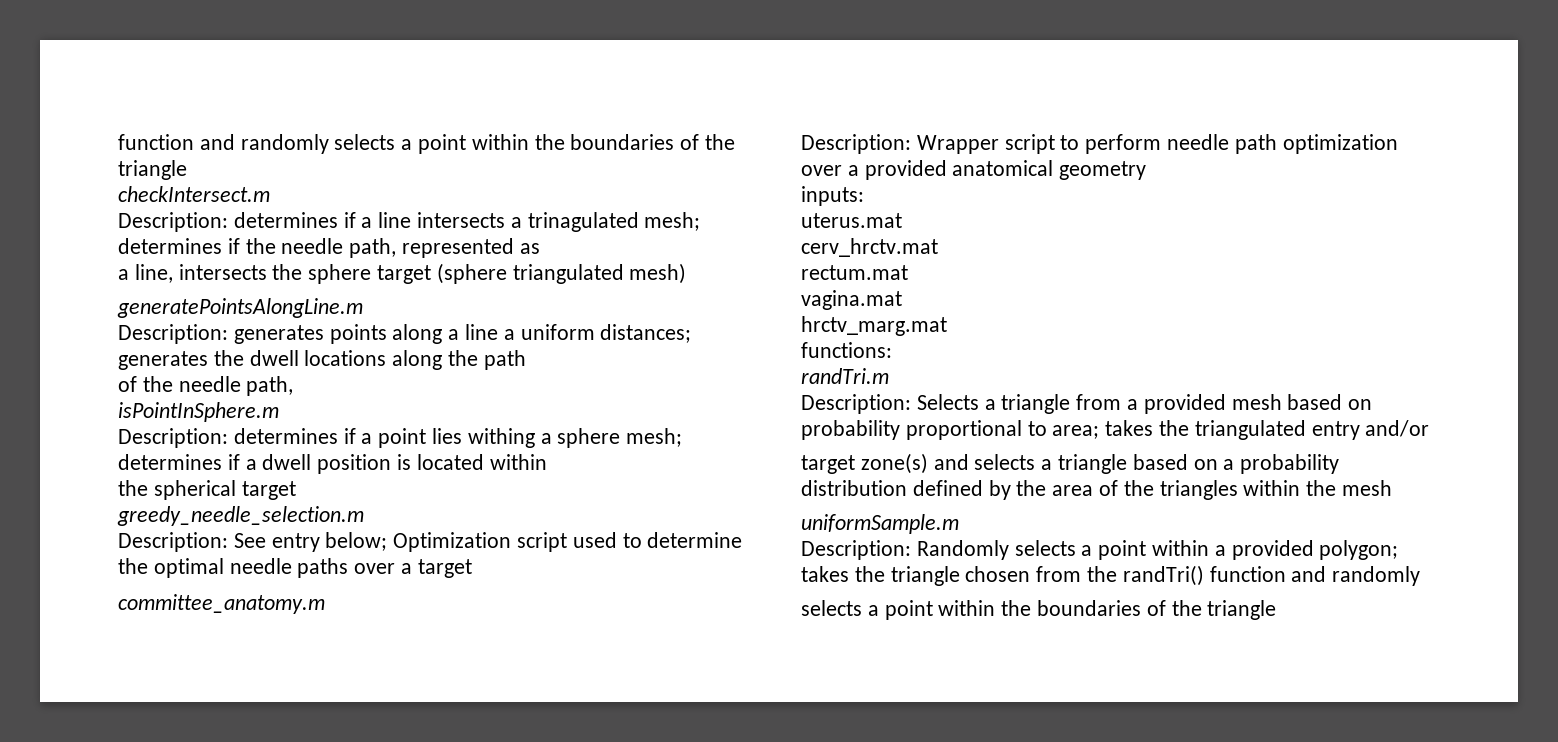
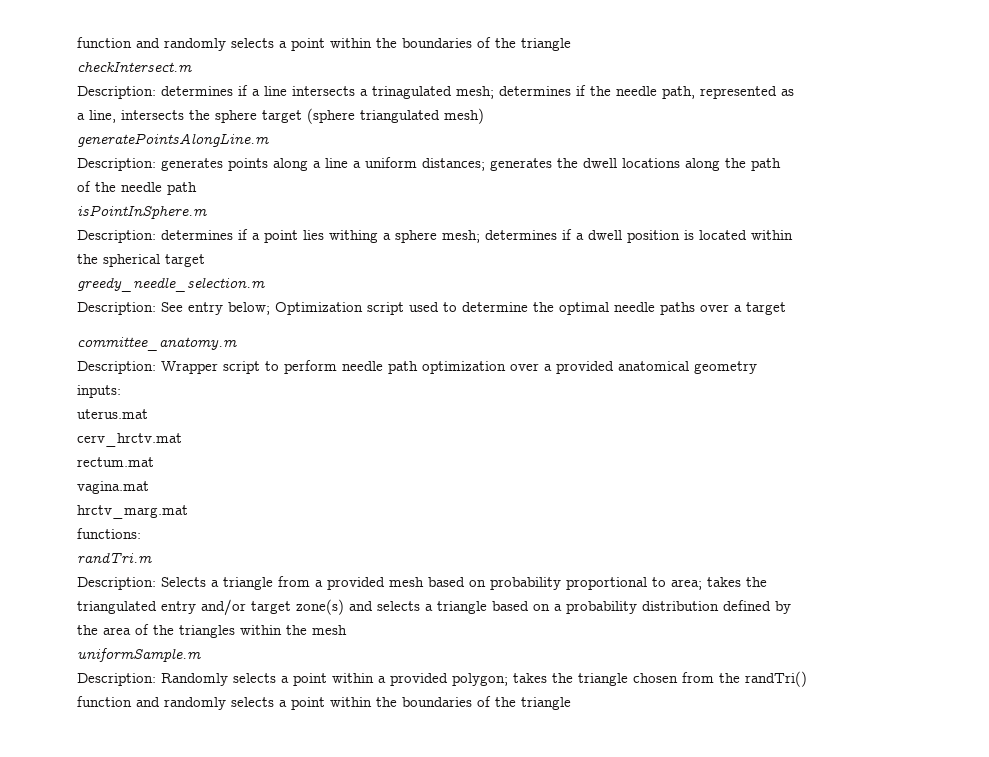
[246,376,294,396] path, -> [167,182,197,195] path
(1190, 428) none -> (767, 582) //
(1430, 428) // -> (246, 607) none
(1011, 490) none -> (791, 607) //
[1209,566,1421,586] function and randomly // -> [77,696,226,710] // function and randomly

